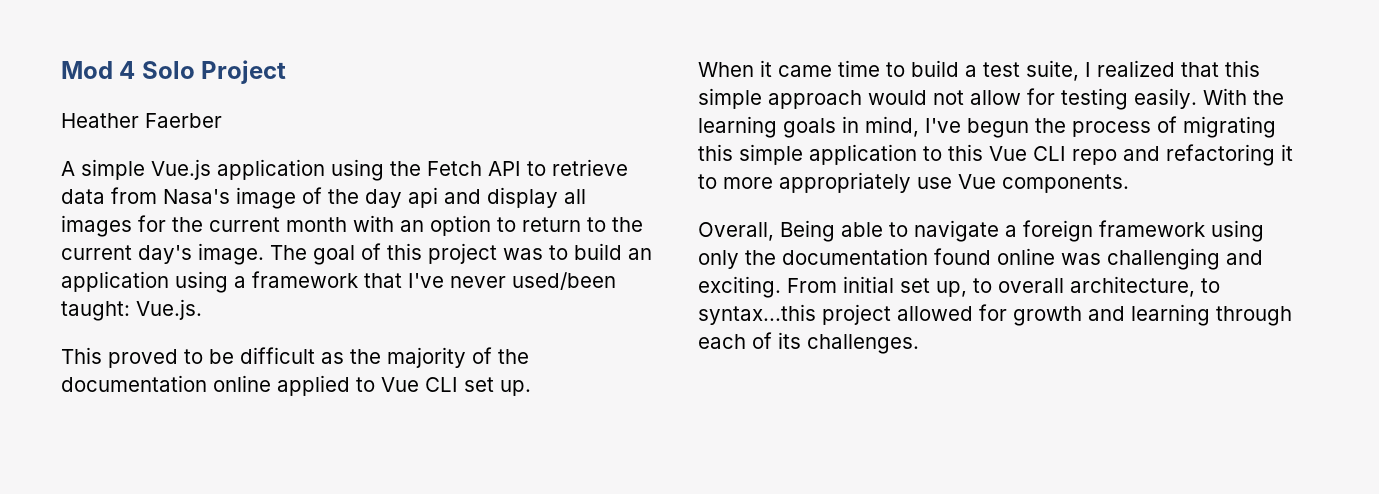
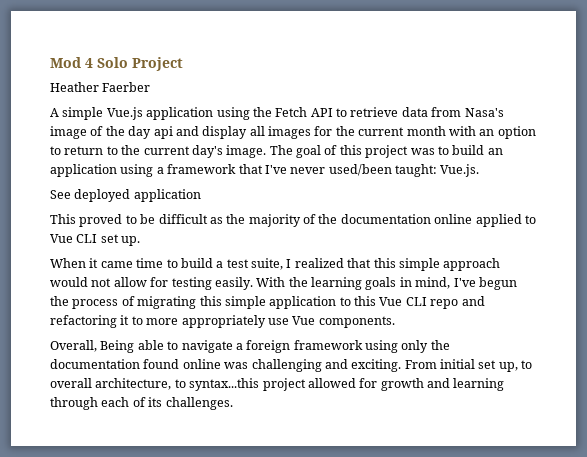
(202, 309) none -> [50,189,201,202] // See deployed application

